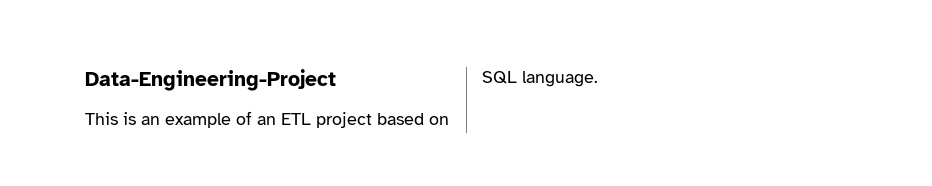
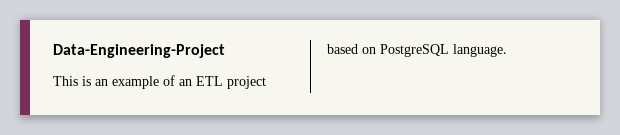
[482,71,517,84] SQL -> [380,44,449,57] PostgreSQL

